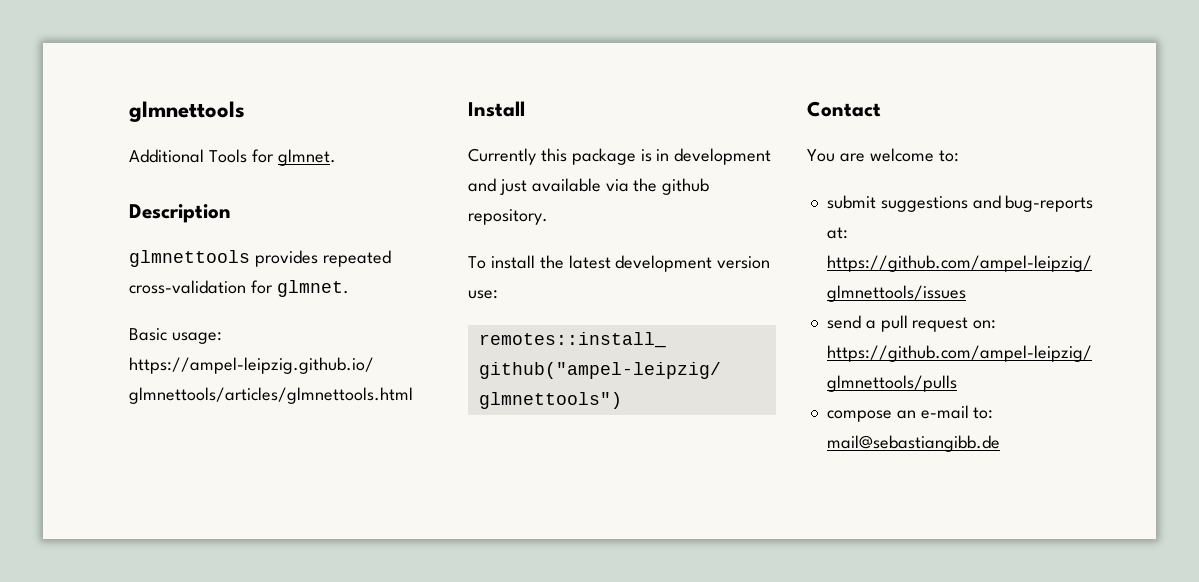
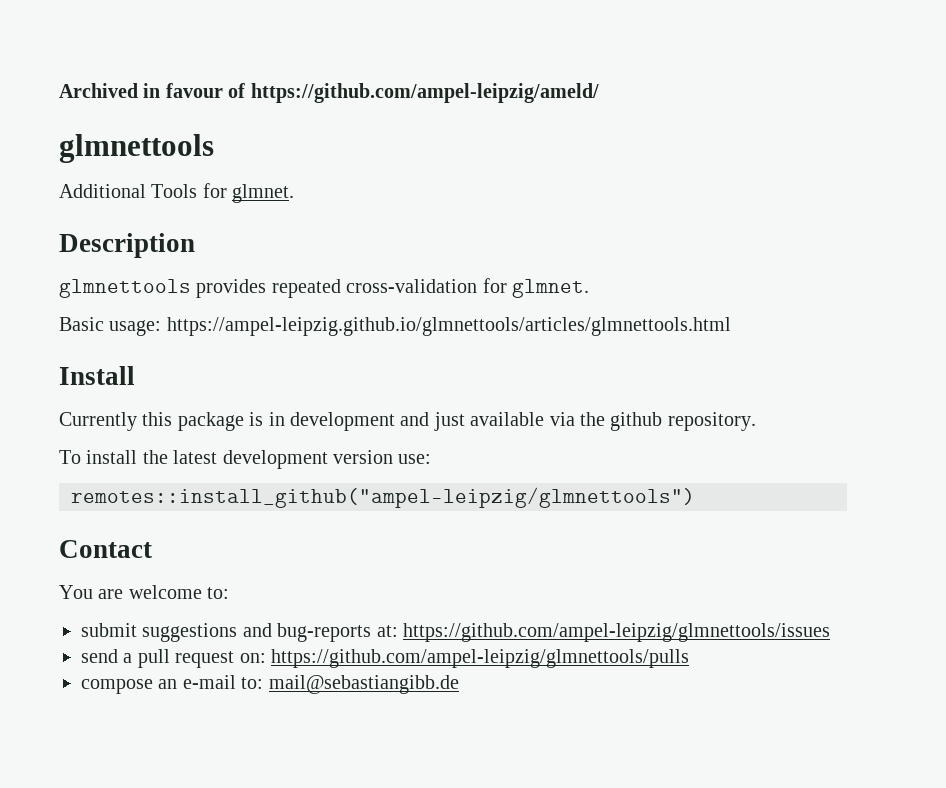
(129, 111) none -> [59,83,599,103] Archived in favour of https://github.com/ampel-leipzig/ameld/ //

